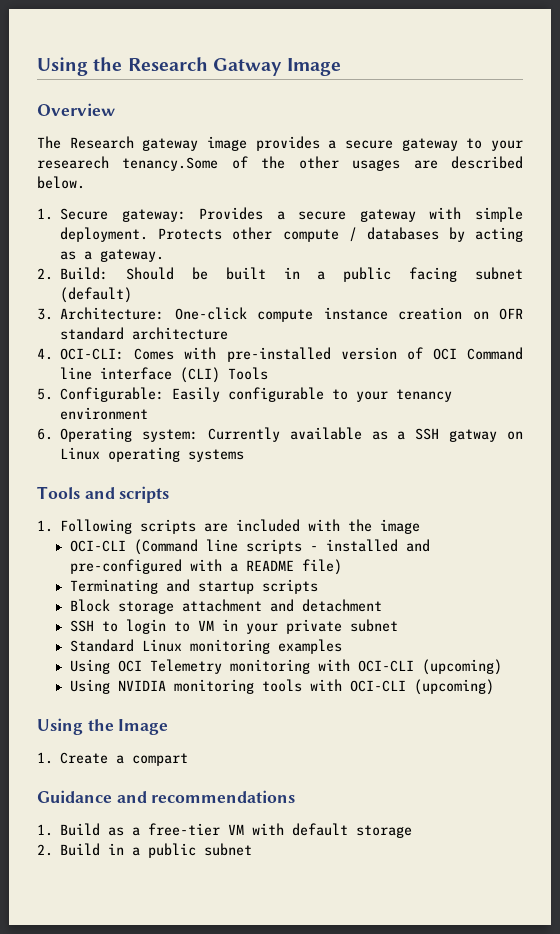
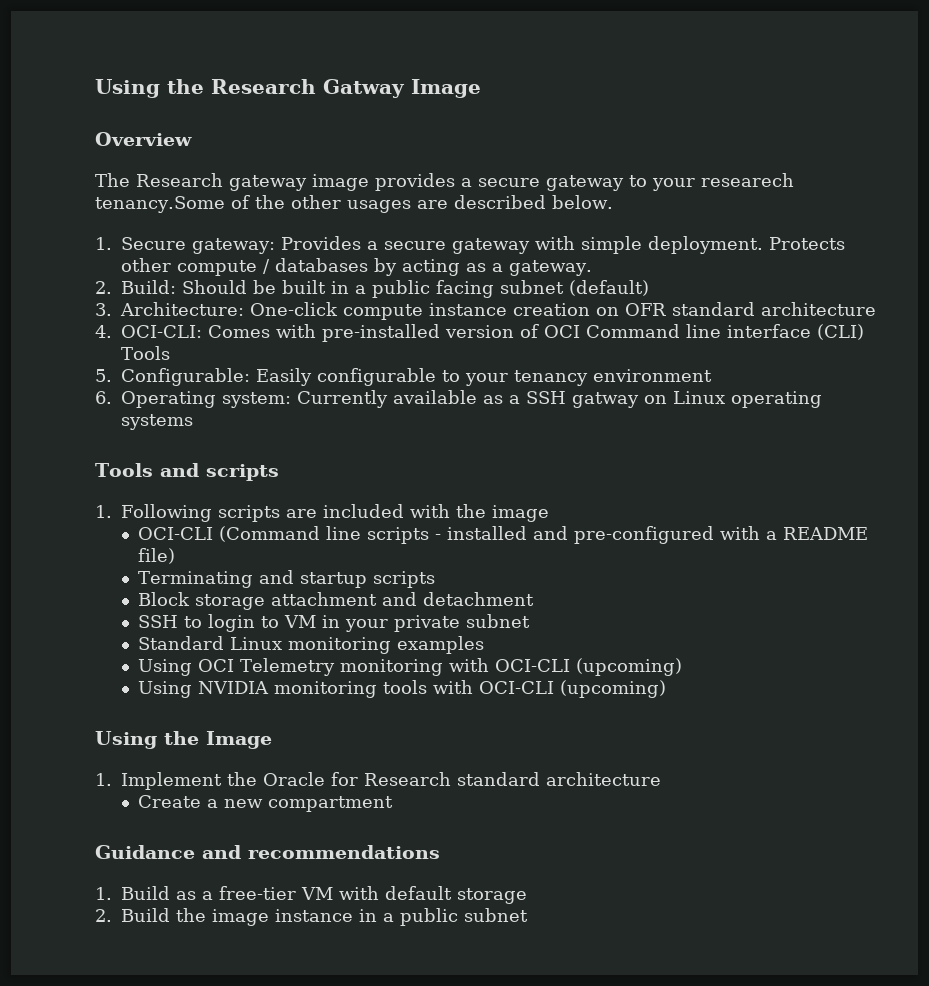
[60,752,189,766] Create a compart -> [121,772,661,790] [137,795,393,812] Implement the Oracle for Research standard architecture // Create a new compartment
(101, 849) none -> [176,908,353,926] the image instance

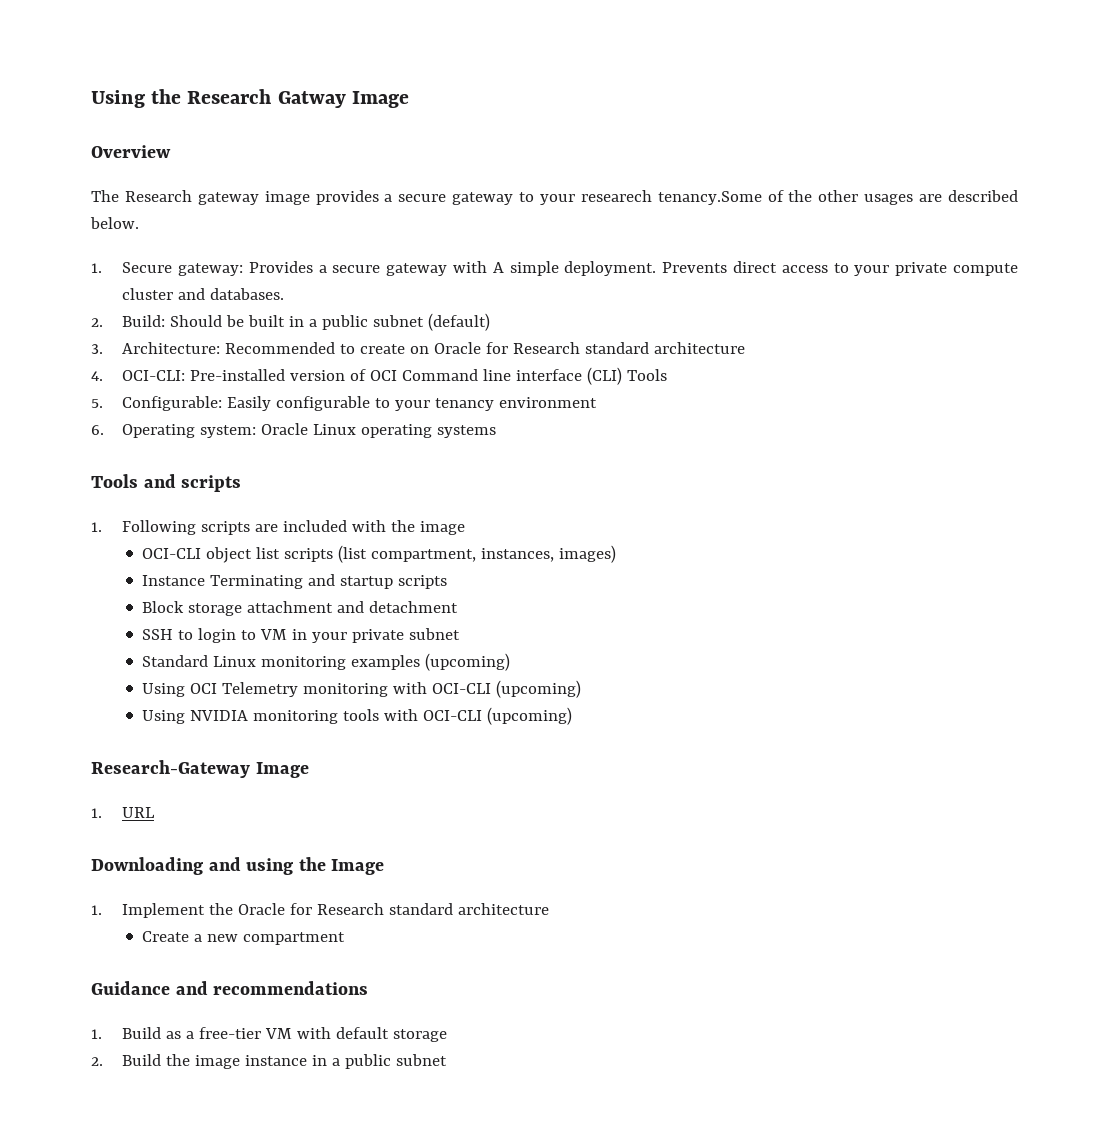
(575, 243) none -> [492,262,504,273] A
[769,237,845,250] [121,258,592,276] Protects other compute / databases by acting as a gateway. -> [662,261,1018,276] [122,288,285,300] Prevents direct access to your private compute cluster and databases.
[436,280,494,298] facing -> (369, 322) none
[250,302,666,320] One-click compute instance creation on OFR -> [225,342,581,354] Recommended to create on Oracle for Research
[208,324,440,342] Comes with pre-installed -> [190,369,286,381] Pre-installed
[297,390,667,408] Currently available as a SSH gatway on -> [261,423,309,435] Oracle
[218,526,868,544] [137,548,175,564] (Command line scripts - installed and pre-configured with a README file) // -> [206,545,617,563] [142,575,206,586] object list scripts (list compartment, instances, images) // Instance
(484, 645) none -> [425,653,511,671] (upcoming)
[95,731,157,749] Using -> [91,760,309,778] [91,807,156,818] [91,857,294,875] Research-Gateway Image // 1. URL // Downloading and using

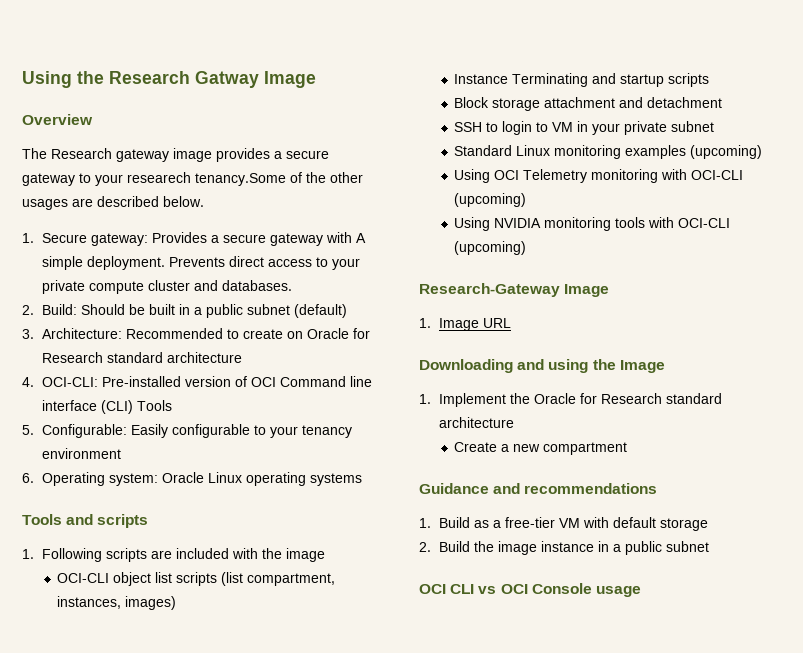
(102, 813) none -> [438,318,479,331] Image
(448, 1060) none -> [419,583,641,597] // OCI CLI vs OCI Console usage

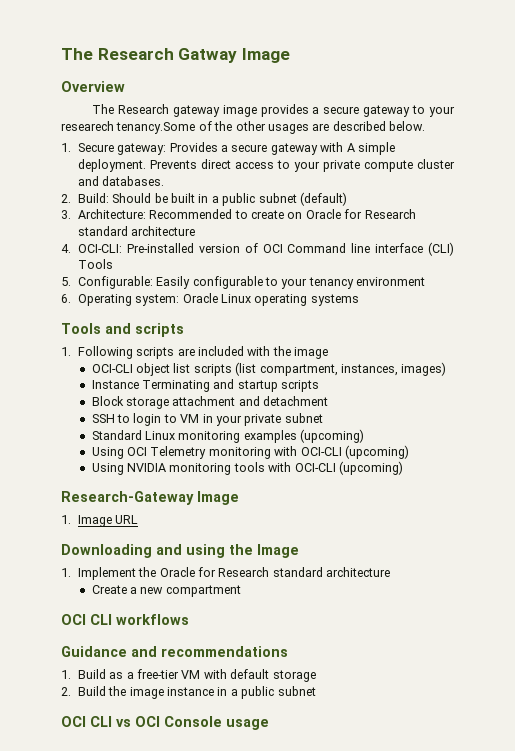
[22,71,104,88] Using the -> [61,48,93,60] The
(628, 448) none -> [61,614,189,625] // OCI CLI workflows

